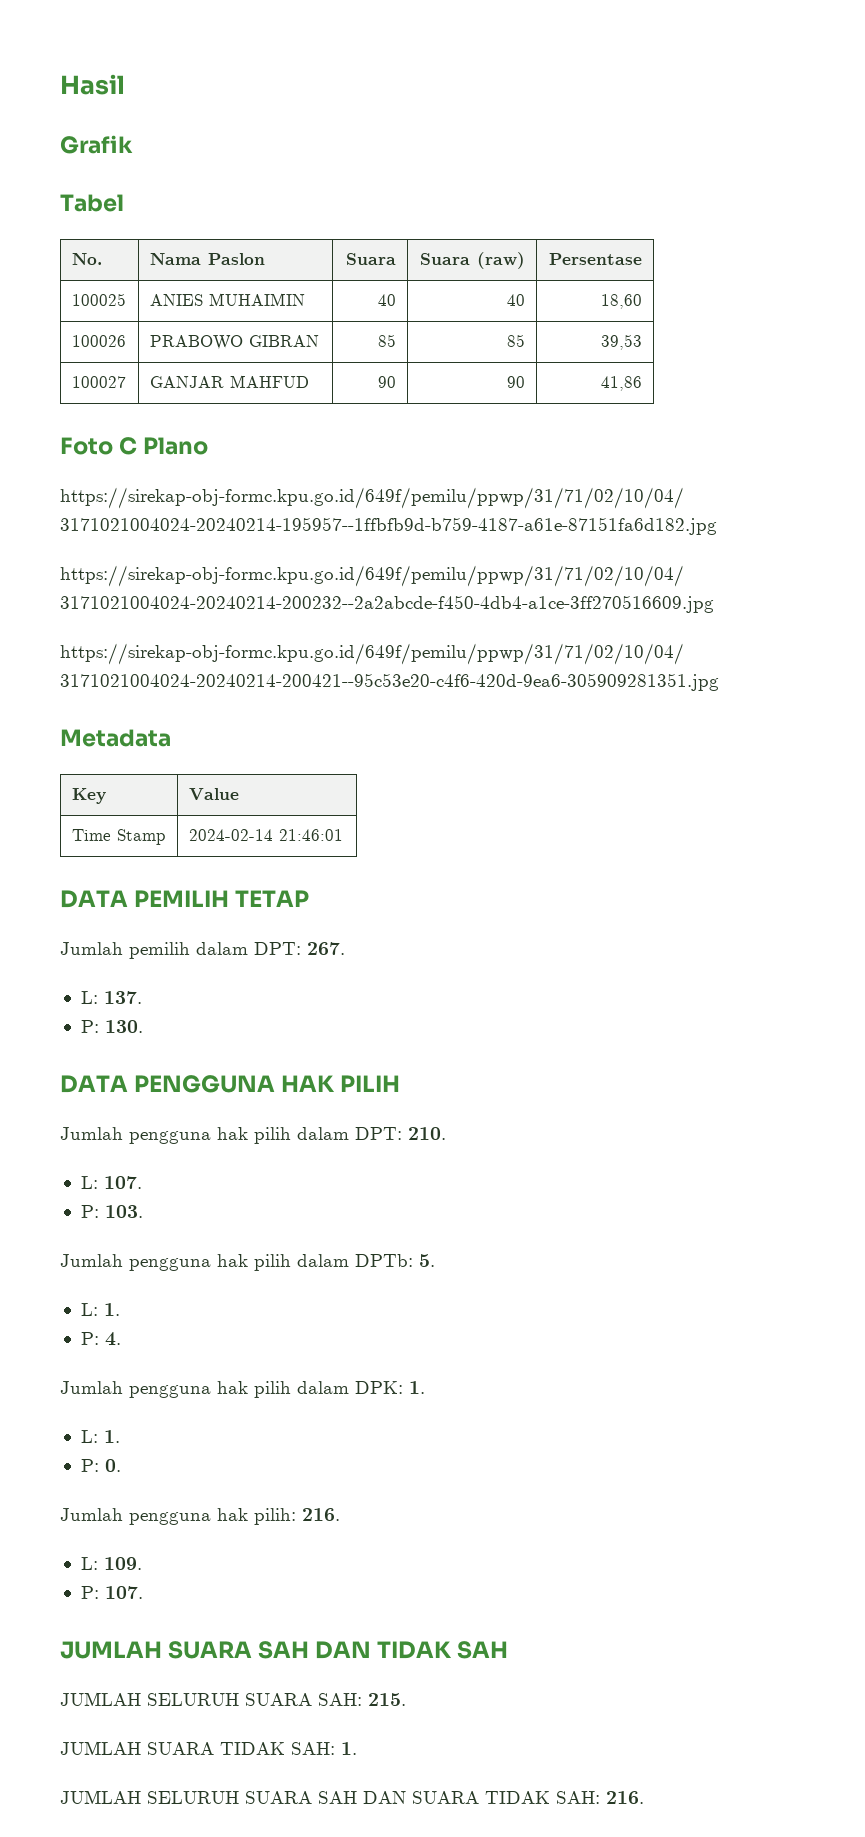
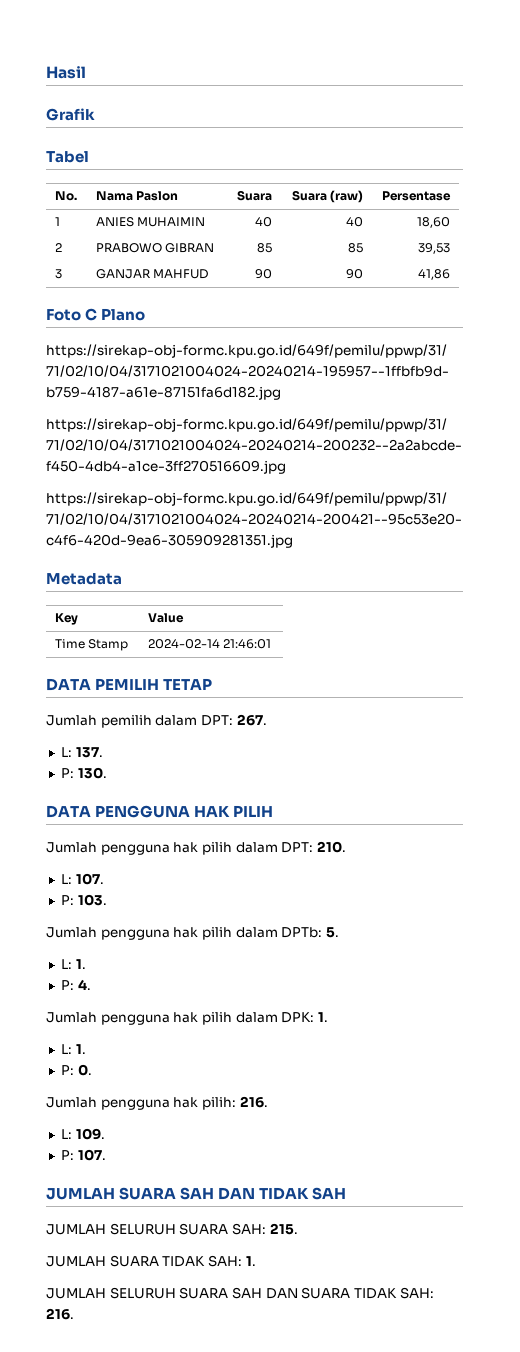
[71,293,126,306] 100025 -> [55,217,61,226] 1
[71,335,126,347] 100026 -> [55,243,63,252] 2
[71,376,126,388] 100027 -> [55,269,63,279] 3

